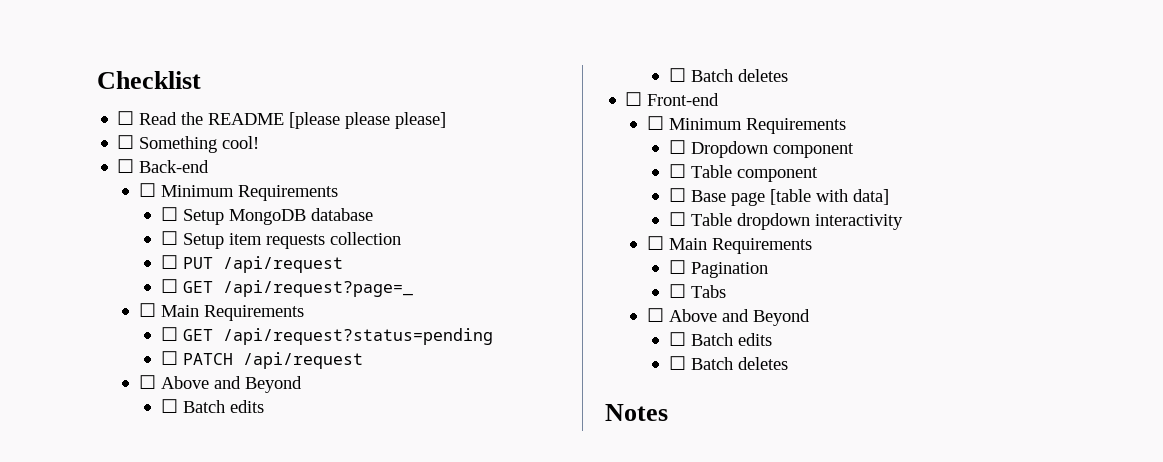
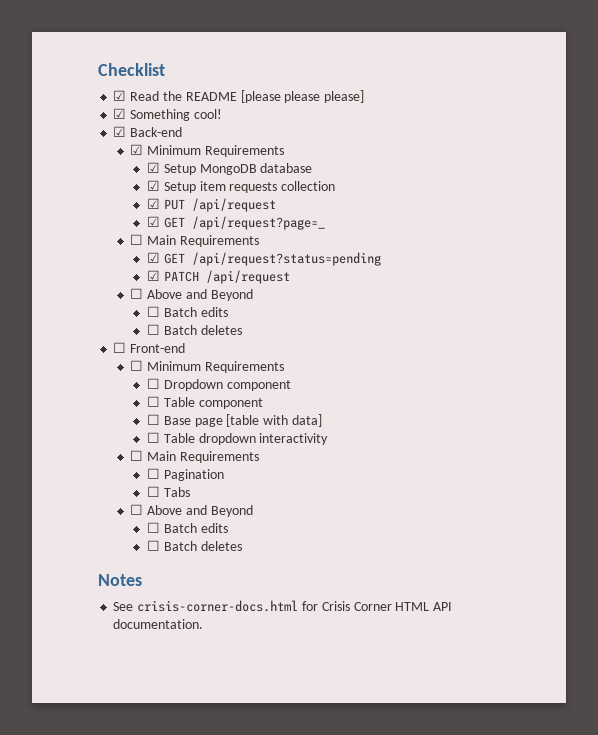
[117,111,135,125] ☐ -> [113,90,127,101] ☑
[117,135,135,149] ☐ -> [113,108,127,119] ☑
[117,159,135,173] ☐ -> [113,126,127,137] ☑
[139,183,339,201] [160,207,178,221] ☐ Minimum Requirements // ☐ -> [130,144,284,157] [146,162,160,173] ☑ Minimum Requirements // ☑
[160,231,178,245] ☐ -> [146,180,160,191] ☑
[160,255,178,269] ☐ -> [146,198,160,209] ☑
[160,279,178,293] ☐ -> [146,216,160,227] ☑
[160,327,178,341] ☐ -> [146,252,160,263] ☑
[160,351,178,365] ☐ -> [146,270,160,281] ☑
(668, 412) none -> [113,600,453,612] [113,619,204,629] // See crisis-corner-docs.html for Crisis Corner HTML API documentation.

